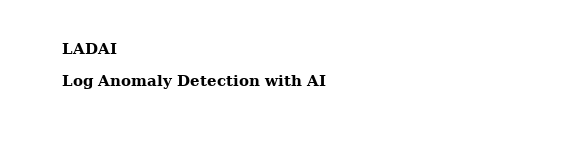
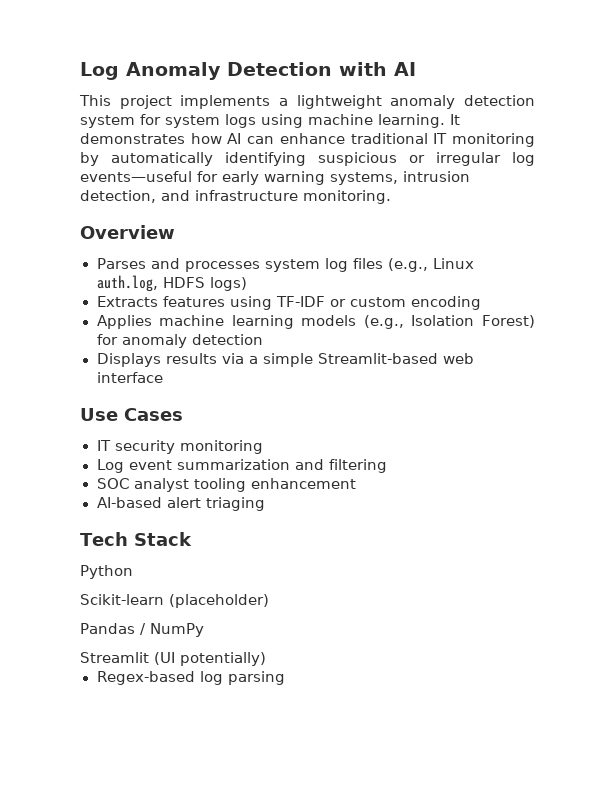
[62,43,117,54] LADAI // -> (80, 71) none
(326, 80) none -> [79,95,535,109] [80,114,460,128] [80,133,535,147] [80,152,535,166] [80,171,470,185] [80,190,391,204] [80,225,175,239] [96,258,474,272] [96,275,247,292] [96,296,481,310] [96,315,535,329] [96,334,263,348] [96,353,474,367] [96,372,163,383] [80,408,183,421] [96,440,263,454] [96,459,387,473] [96,478,356,492] [96,497,265,511] [80,532,192,546] [80,565,133,579] [80,594,269,608] [80,623,204,637] [80,652,266,666] [96,671,285,685] // This project implements a lightweight anomaly detection system for system logs using machine learning. It demonstrates how AI can enhance traditional IT monitoring by automatically identifying suspicious or irregular log events—useful for early warning systems, intrusion detection, and infrastructure monitoring. // Overview // Parses and processes system log files (e.g., Linux auth.log, HDFS logs) // Extracts features using TF-IDF or custom encoding // Applies machine learning models (e.g., Isolation Forest) for anomaly detection // Displays results via a simple Streamlit-based web interface // Use Cases // IT security monitoring // Log event summarization and filtering // SOC analyst tooling enhancement // AI-based alert triaging // Tech Stack // Python // Scikit-learn (placeholder) // Pandas / NumPy // Streamlit (UI potentially) // Regex-based log parsing

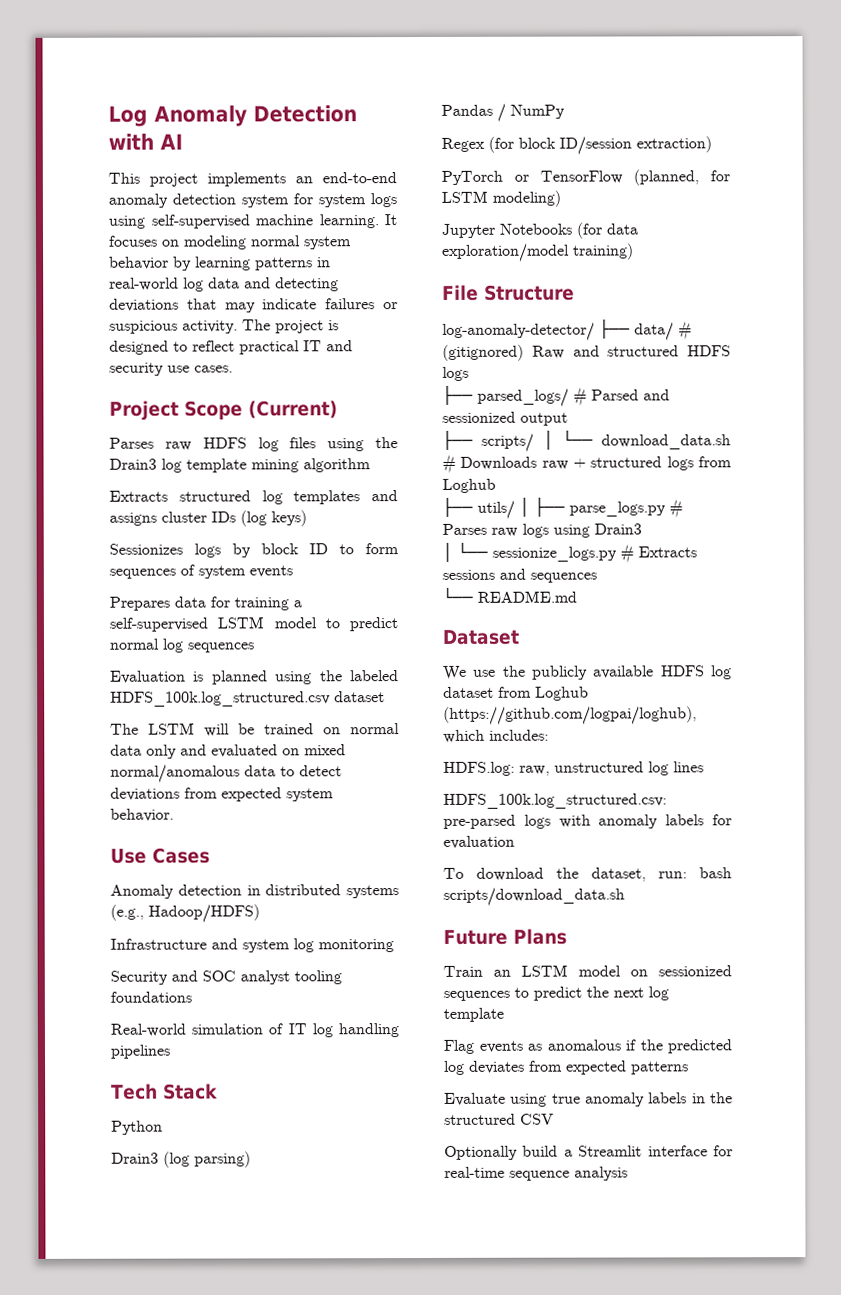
[279,95,382,109] a lightweight -> [295,172,397,184] an end-to-end
(303, 121) none -> [150,214,250,229] self-supervised
[80,133,535,147] [80,152,535,166] [80,171,470,185] [80,190,391,204] [80,225,175,239] [96,258,474,272] [96,275,247,292] [96,296,481,310] [96,315,535,329] [96,334,263,348] [96,353,474,367] [96,372,163,383] [80,408,183,421] [96,440,263,454] [96,459,387,473] [96,478,356,492] [96,497,265,511] demonstrates how AI can enhance traditional IT monitoring by automatically identifying suspicious or irregular log events—useful for early warning systems, intrusion detection, and infrastructure monitoring. // Overview // Parses and processes system log files (e.g., Linux auth.log, HDFS logs) // Extracts features using TF-IDF or custom encoding // Applies machine learning models (e.g., Isolation Forest) for anomaly detection // Displays results via a simple Streamlit-based web interface // Use Cases // IT security monitoring // Log event summarization and filtering // SOC analyst tooling enhancement // AI-based alert triaging -> [108,235,352,250] [109,256,331,271] [109,277,339,292] [109,298,399,313] [109,319,339,334] [109,340,353,355] [109,362,233,376] [109,400,338,421] [109,437,398,452] [109,458,371,473] [109,490,398,505] [109,510,307,527] [109,543,399,558] [109,564,293,579] [109,596,302,611] [109,616,398,632] [109,638,255,653] [110,670,399,685] [110,691,385,707] [110,722,400,737] [110,744,346,759] [110,764,342,783] [110,787,334,802] [110,808,174,822] [110,847,210,864] [110,884,399,899] [110,904,260,923] [110,938,394,953] [110,970,342,985] [110,991,192,1003] [110,1023,399,1038] [110,1044,171,1059] focuses on modeling normal system behavior by learning patterns in real-world log data and detecting deviations that may indicate failures or suspicious activity. The project is designed to reflect practical IT and security use cases. // Project Scope (Current) // Parses raw HDFS log files using the Drain3 log template mining algorithm // Extracts structured log templates and assigns cluster IDs (log keys) // Sessionizes logs by block ID to form sequences of system events // Prepares data for training a self-supervised LSTM model to predict normal log sequences // Evaluation is planned using the labeled HDFS_100k.log_structured.csv dataset // The LSTM will be trained on normal data only and evaluated on mixed normal/anomalous data to detect deviations from expected system behavior. // Use Cases // Anomaly detection in distributed systems (e.g., Hadoop/HDFS) // Infrastructure and system log monitoring // Security and SOC analyst tooling foundations // Real-world simulation of IT log handling pipelines
[80,594,269,608] Scikit-learn (placeholder) -> [111,1151,251,1168] Drain3 (log parsing)
[80,652,266,666] [96,671,285,685] Streamlit (UI potentially) // Regex-based log parsing -> [441,136,712,155] [441,169,730,186] [441,190,561,207] [441,222,638,239] [442,243,634,262] [442,284,575,301] [442,318,692,341] [442,344,731,361] [442,366,469,381] [442,384,670,407] [442,411,568,426] [442,429,731,452] [442,453,732,474] [442,478,496,493] [442,496,683,519] [442,523,642,538] [442,541,697,564] [442,568,597,583] [442,586,577,603] [442,629,519,645] [443,665,732,680] [443,686,589,701] [443,706,697,725] [443,729,549,743] [443,761,704,776] [443,793,667,809] [443,814,732,829] [443,835,515,849] [443,867,732,882] [443,887,625,906] [443,928,567,945] [443,964,732,977] [443,986,669,1001] [443,1007,504,1022] [443,1039,732,1054] [444,1060,689,1075] [444,1092,733,1107] [444,1113,554,1125] [444,1145,733,1160] [444,1166,628,1181] Regex (for block ID/session extraction) // PyTorch or TensorFlow (planned, for LSTM modeling) // Jupyter Notebooks (for data exploration/model training) // File Structure // log-anomaly-detector/ ├── data/ # (gitignored) Raw and structured HDFS logs // ├── parsed_logs/ # Parsed and sessionized output // ├── scripts/ │ └── download_data.sh # Downloads raw + structured logs from Loghub // ├── utils/ │ ├── parse_logs.py # Parses raw logs using Drain3 // │ └── sessionize_logs.py # Extracts sessions and sequences // └── README.md // Dataset // We use the publicly available HDFS log dataset from Loghub (https://github.com/logpai/loghub), which includes: // HDFS.log: raw, unstructured log lines // HDFS_100k.log_structured.csv: pre-parsed logs with anomaly labels for evaluation // To download the dataset, run: bash scripts/download_data.sh // Future Plans // Train an LSTM model on sessionized sequences to predict the next log template // Flag events as anomalous if the predicted log deviates from expected patterns // Evaluate using true anomaly labels in the structured CSV // Optionally build a Streamlit interface for real-time sequence analysis

